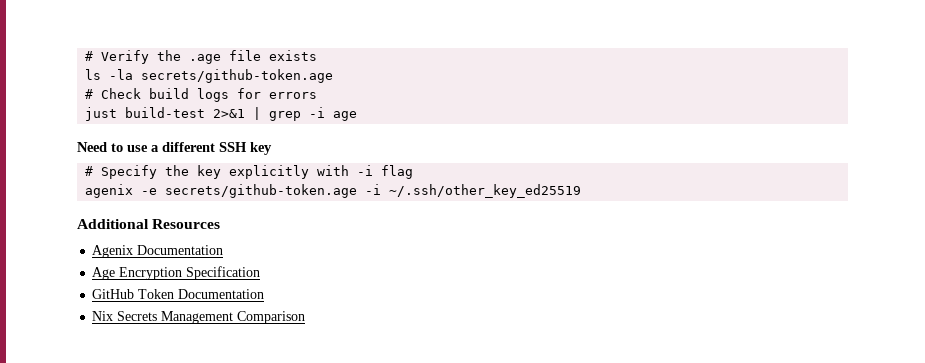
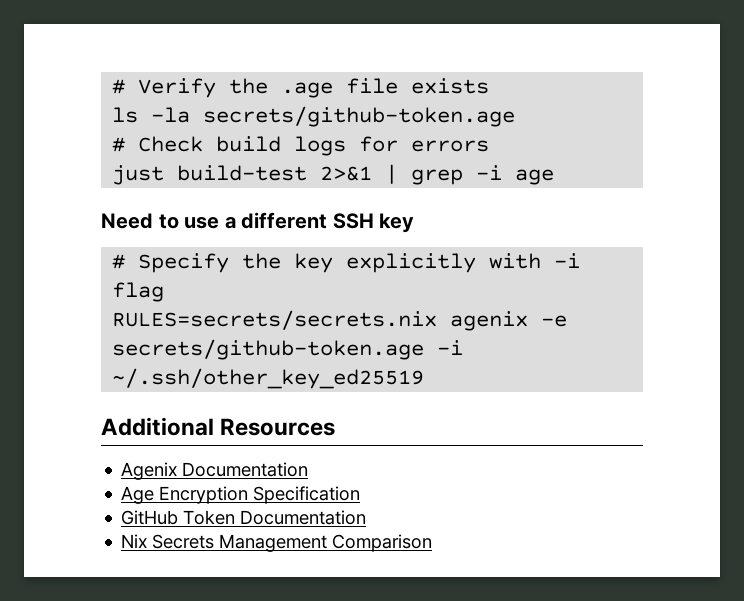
(414, 172) none -> [112,310,438,330] RULES=secrets/secrets.nix

